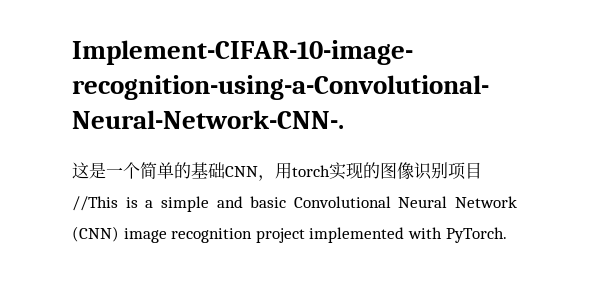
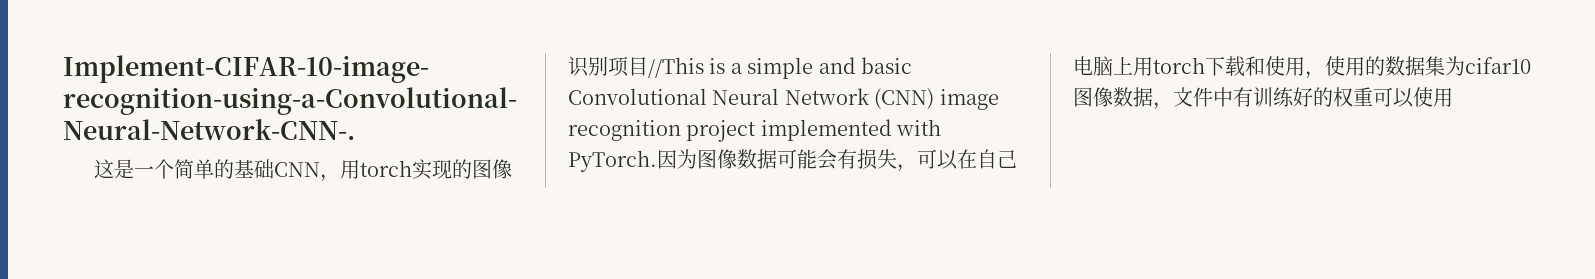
(507, 235) none -> [657,149,1017,172] [1073,56,1531,79] [1073,87,1453,110] 因为图像数据可能会有损失，可以在自己电脑上用torch下载和使用，使用的数据集为cifar10图像数据，文件中有训练好的权重可以使用

